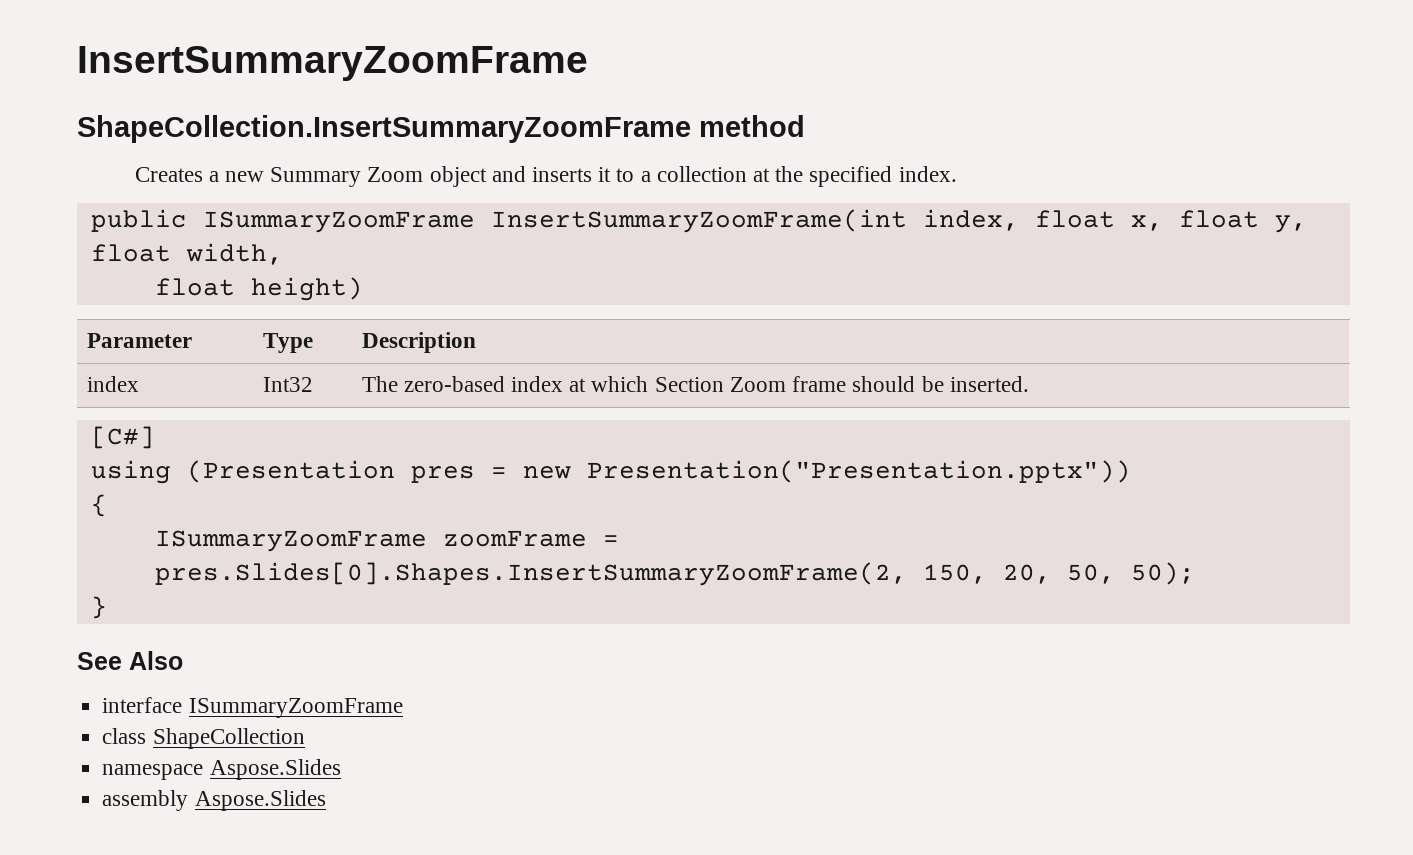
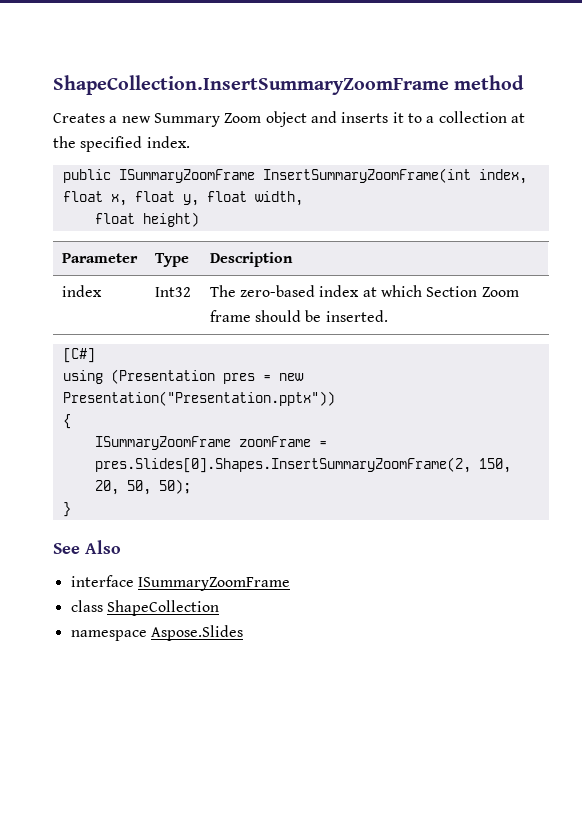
[77,46,588,81] InsertSummaryZoomFrame // -> (53, 85) none
[102,790,326,811] // assembly Aspose.Slides -> (243, 633) none

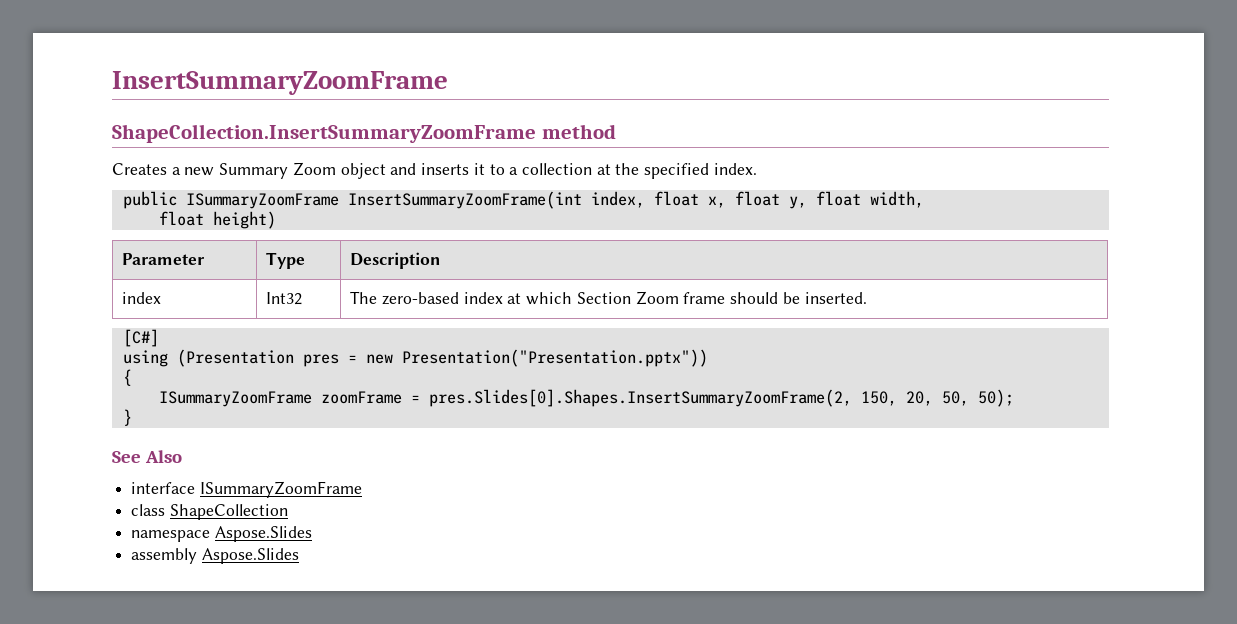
(53, 85) none -> [112,71,448,95] InsertSummaryZoomFrame //
(243, 633) none -> [131,548,299,564] // assembly Aspose.Slides

